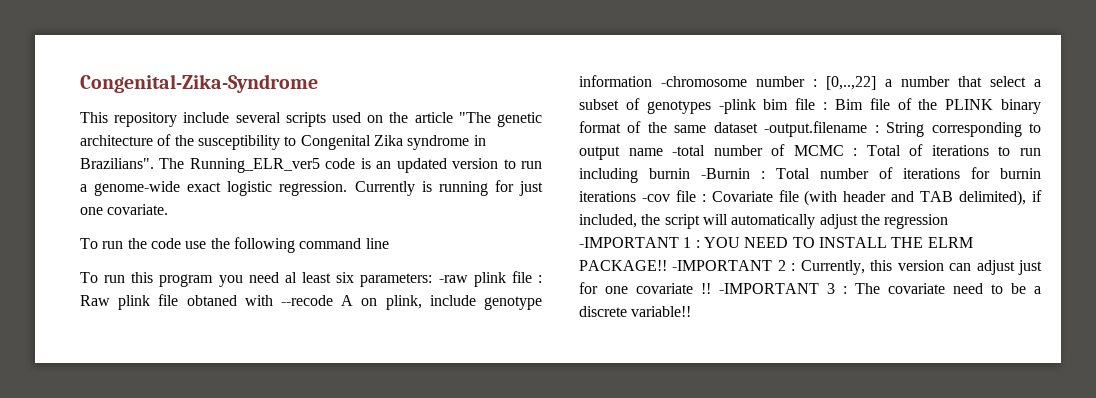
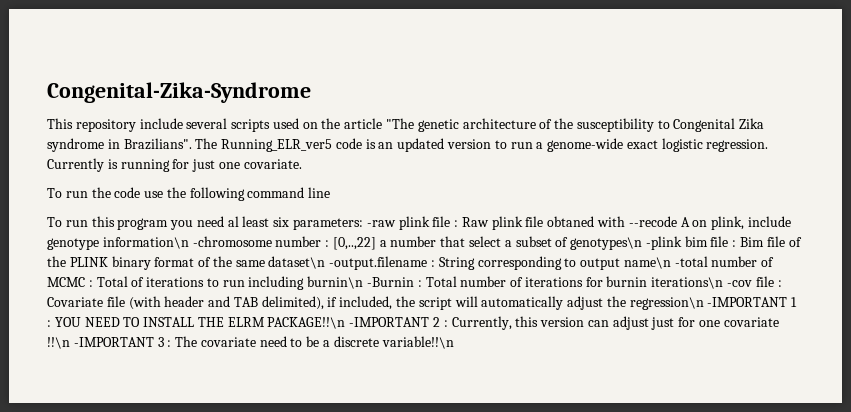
[579,75,652,87] information -> [102,237,189,249] information\n
[646,100,711,114] genotypes -> [570,237,643,250] genotypes\n
[713,122,758,133] dataset -> [268,256,326,269] dataset\n
[628,148,663,156] name -> [623,257,671,269] name\n
[649,168,690,179] burnin -> [307,276,364,289] burnin\n
[579,191,636,202] iterations -> [651,277,724,289] iterations\n
[884,214,949,229] regression -> [629,297,704,310] regression\n
[579,260,667,271] PACKAGE!! -> [267,317,346,329] PACKAGE!!\n
[701,283,711,294] !! -> [47,337,70,349] !!\n
[631,306,692,317] variable!! -> [381,336,454,349] variable!!\n

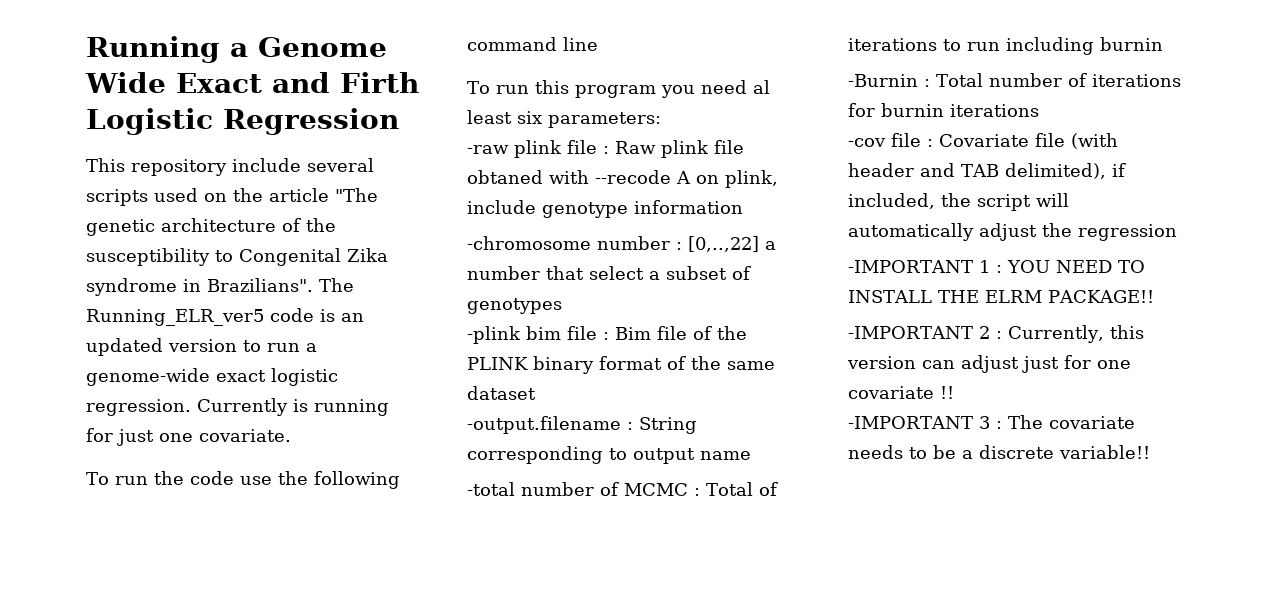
[47,82,311,103] Congenital-Zika-Syndrome -> [86,36,387,63] [85,72,419,93] [86,108,399,135] Running a Genome Wide Exact and Firth Logistic Regression
(364, 224) none -> (661, 120) //
[102,237,189,249] information\n -> [634,200,743,214] information //
[570,237,643,250] genotypes\n -> [467,298,562,314] genotypes //
[268,256,326,269] dataset\n -> [467,386,536,400] dataset //
[623,257,671,269] name\n -> [700,451,751,460] name //
[307,276,364,289] burnin\n -> [1100,37,1163,51] burnin //
[651,277,724,289] iterations\n -> [950,104,1039,117] iterations //
[629,297,704,310] regression\n -> [1078,224,1177,241] regression //
[267,317,346,329] PACKAGE!!\n -> [1047,290,1154,303] PACKAGE!! //
[47,337,70,349] !!\n -> [940,386,954,399] !! //
[259,336,287,347] need -> [848,445,903,459] needs
[381,336,454,349] variable!!\n -> [1059,445,1150,459] variable!!

